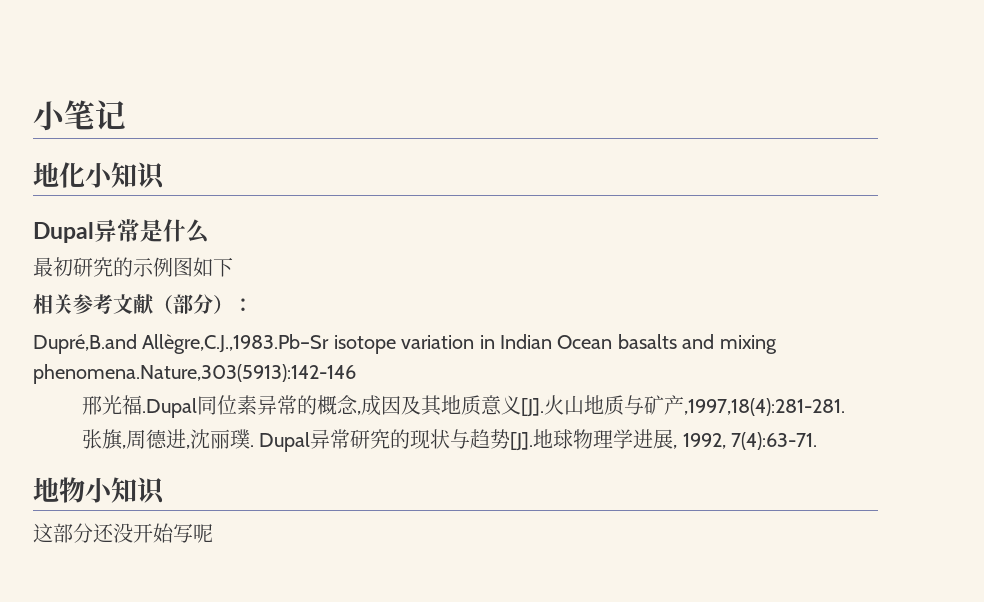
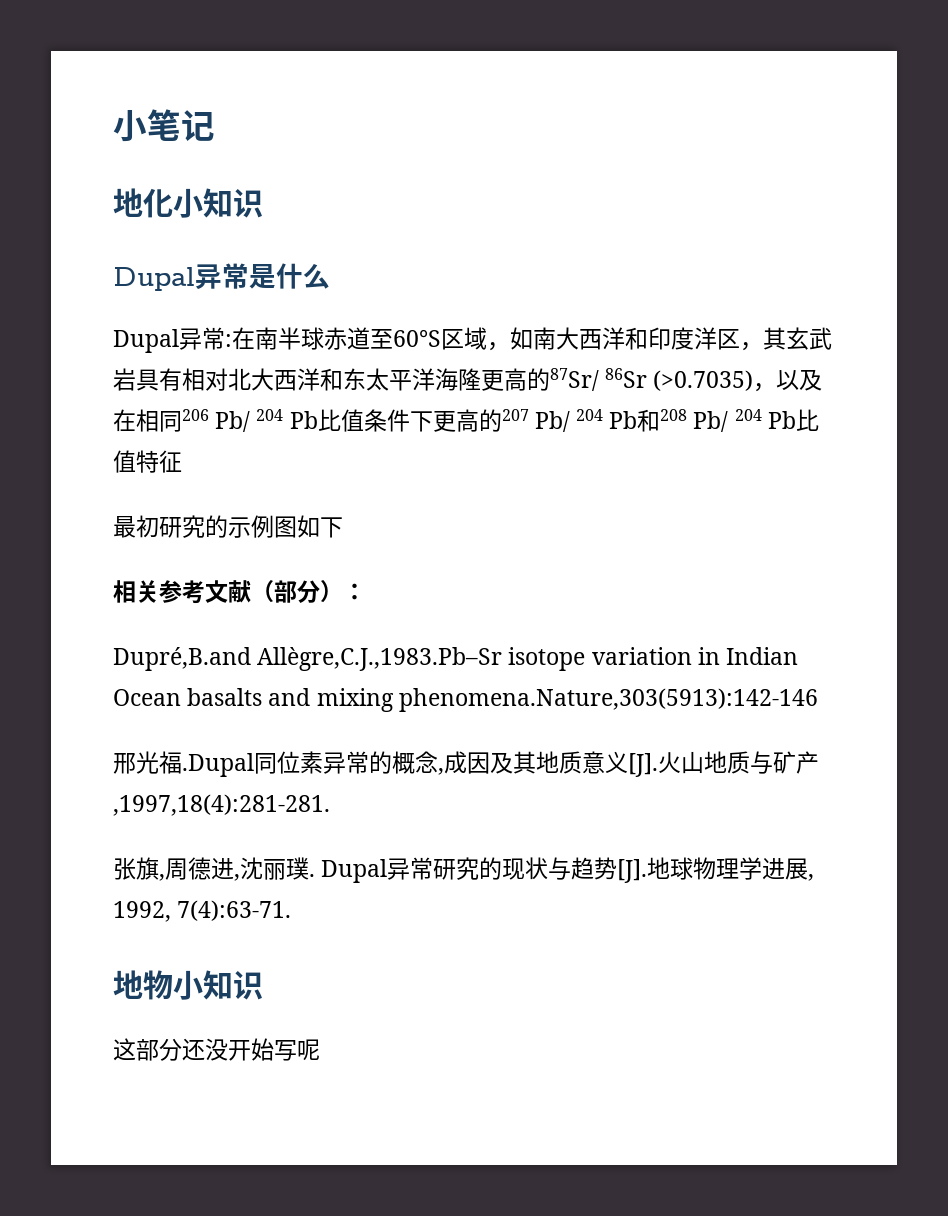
(210, 231) none -> [113,327,832,353] [113,368,823,392] [113,409,819,432] [113,450,182,473] // Dupal异常:在南半球赤道至60°S区域，如南大西洋和印度洋区，其玄武岩具有相对北大西洋和东太平洋海隆更高的87Sr/ 86Sr (>0.7035)，以及在相同206 Pb/ 204 Pb比值条件下更高的207 Pb/ 204 Pb和208 Pb/ 204 Pb比值特征

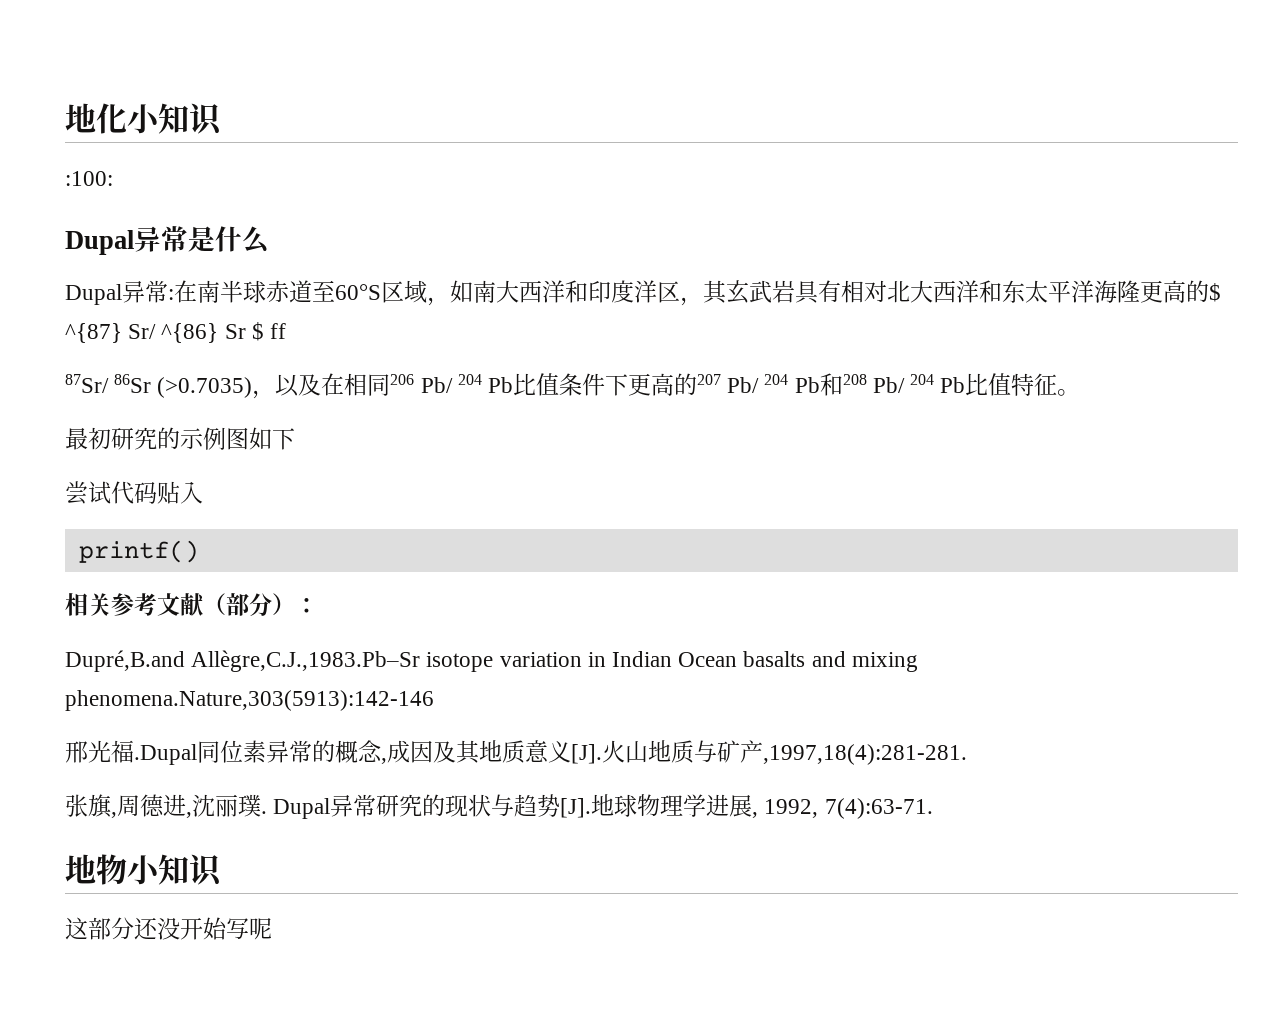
[113,109,215,142] 小笔记 // -> (65, 118) none
(263, 203) none -> [65,171,113,186] // :100:
(550, 379) none -> [1209,283,1221,302] [65,322,287,343] $ ^{87} Sr/ ^{86} Sr $ ff //
(182, 461) none -> [1057,389,1081,396] 。
(343, 527) none -> [65,481,203,505] [78,540,199,563] // 尝试代码贴入 // printf()

